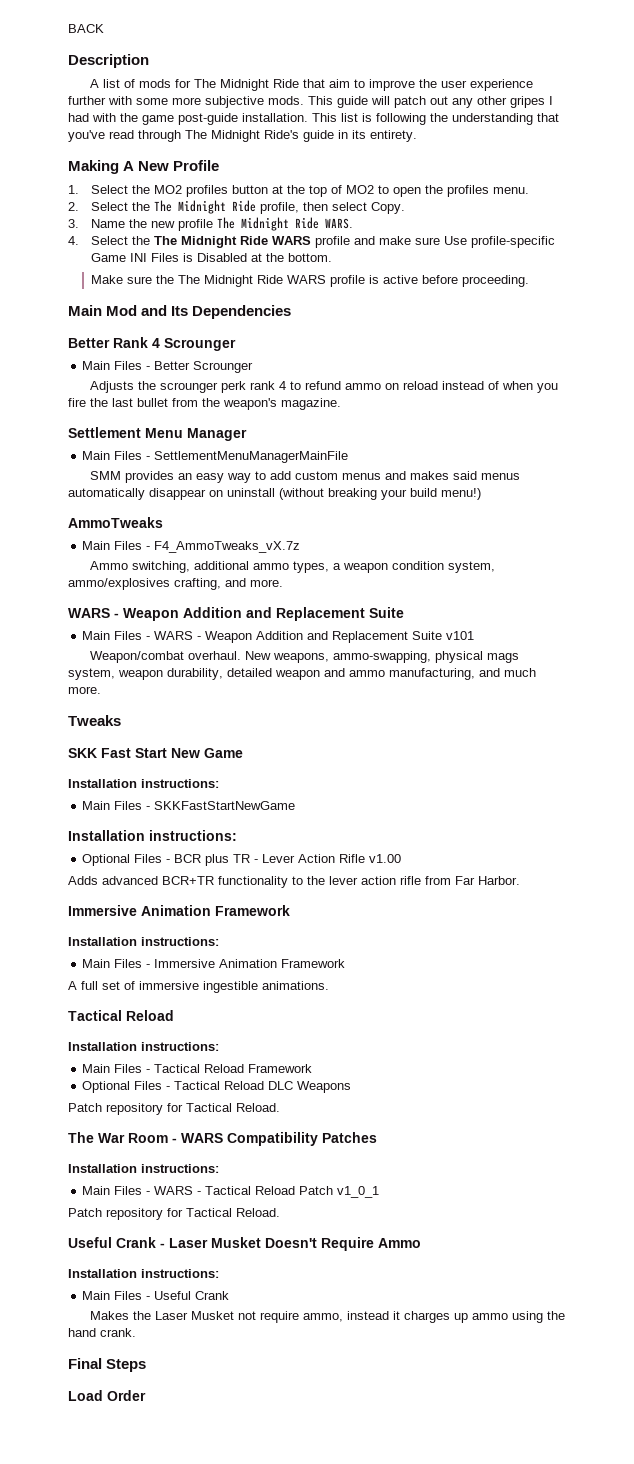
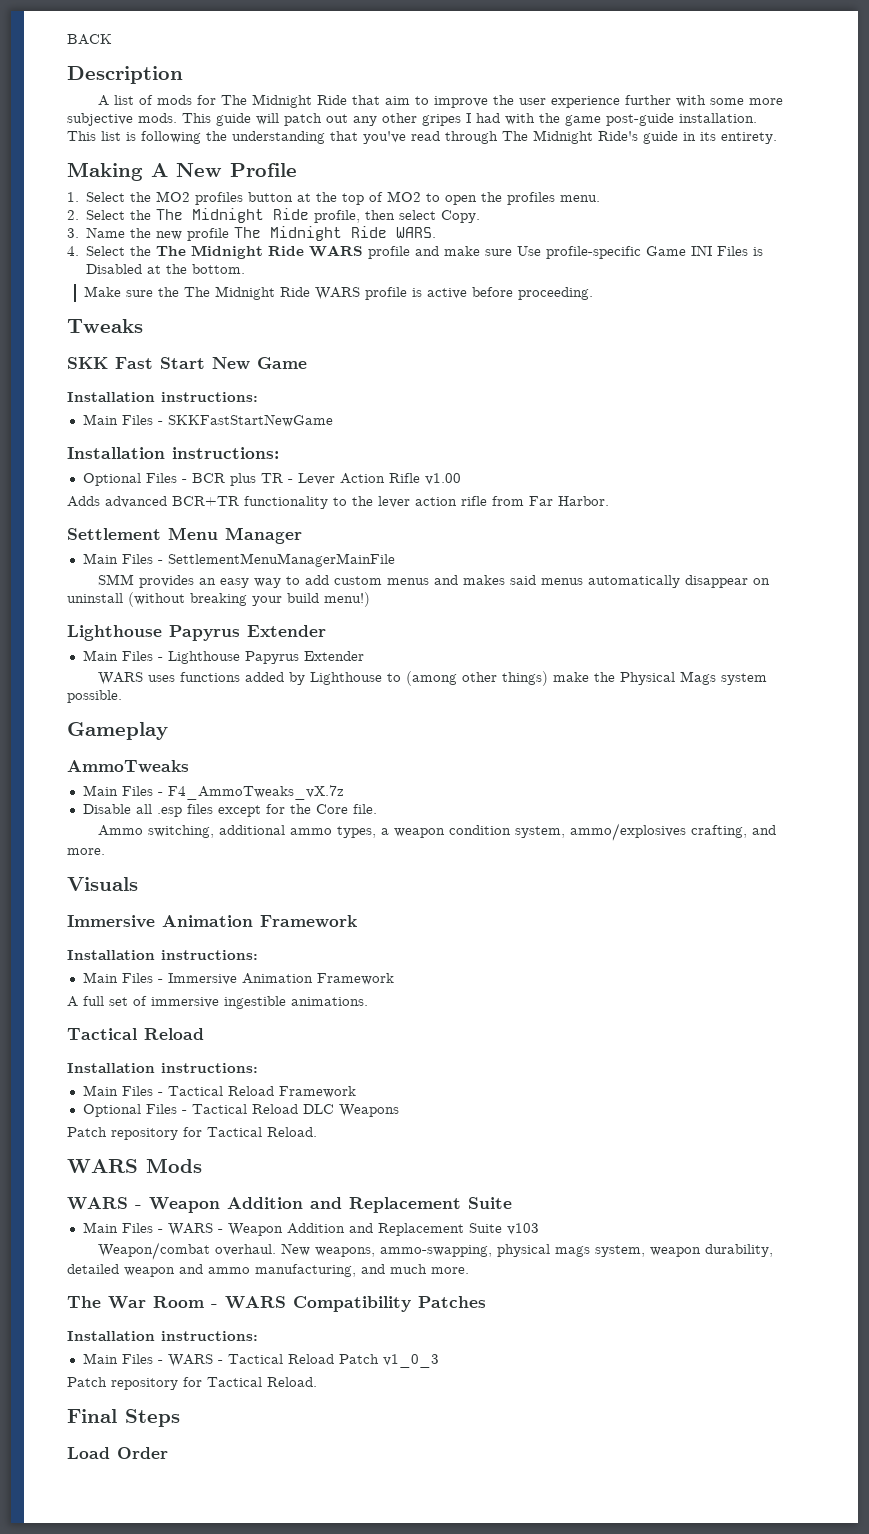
[68,305,292,319] [68,337,236,351] [82,361,254,373] [89,381,558,393] [68,398,341,410] [68,427,247,441] [82,451,349,463] [89,471,520,483] [68,488,481,500] [68,517,163,528] [82,541,301,553] [89,561,495,573] [68,578,283,590] [68,607,404,621] [82,631,475,643] [89,651,519,663] [68,668,536,680] [68,686,101,694] // Main Mod and Its Dependencies // Better Rank 4 Scrounger // Main Files - Better Scrounger // Adjusts the scrounger perk rank 4 to refund ammo on reload instead of when you fire the last bullet from the weapon's magazine. // Settlement Menu Manager // Main Files - SettlementMenuManagerMainFile // SMM provides an easy way to add custom menus and makes said menus automatically disappear on uninstall (without breaking your build menu!) // AmmoTweaks // Main Files - F4_AmmoTweaks_vX.7z // Ammo switching, additional ammo types, a weapon condition system, ammo/explosives crafting, and more. // WARS - Weapon Addition and Replacement Suite // Main Files - WARS - Weapon Addition and Replacement Suite v101 // Weapon/combat overhaul. New weapons, ammo-swapping, physical mags system, weapon durability, detailed weapon and ammo manufacturing, and much more. -> (594, 293) none
(520, 880) none -> [67,527,302,544] [82,553,395,567] [97,574,770,588] [67,592,370,607] [67,625,326,641] [82,650,364,664] [97,671,767,686] [67,690,122,703] [67,722,168,740] [67,760,189,773] [82,785,344,800] [82,804,377,817] [97,823,776,841] [67,848,105,855] [67,877,138,891] // Settlement Menu Manager // Main Files - SettlementMenuManagerMainFile // SMM provides an easy way to add custom menus and makes said menus automatically disappear on uninstall (without breaking your build menu!) // Lighthouse Papyrus Extender // Main Files - Lighthouse Papyrus Extender // WARS uses functions added by Lighthouse to (among other things) make the Physical Mags system possible. // Gameplay // AmmoTweaks // Main Files - F4_AmmoTweaks_vX.7z // Disable all .esp files except for the Core file. // Ammo switching, additional ammo types, a weapon condition system, ammo/explosives crafting, and more. // Visuals
(280, 1107) none -> [67,1158,202,1173] [67,1197,512,1213] [82,1222,539,1236] [97,1242,773,1260] [67,1264,469,1277] // WARS Mods // WARS - Weapon Addition and Replacement Suite // Main Files - WARS - Weapon Addition and Replacement Suite v103 // Weapon/combat overhaul. New weapons, ammo-swapping, physical mags system, weapon durability, detailed weapon and ammo manufacturing, and much more.
[337,1186,380,1198] [68,1208,280,1220] [68,1237,421,1251] [68,1269,219,1278] [82,1291,230,1300] [89,1311,565,1323] [68,1328,136,1337] v1_0_1 // Patch repository for Tactical Reload. // Useful Crank - Laser Musket Doesn't Require Ammo // Installation instructions: // Main Files - Useful Crank // Makes the Laser Musket not require ammo, instead it charges up ammo using the hand crank. -> [382,1354,439,1368] [67,1377,317,1390] v1_0_3 // Patch repository for Tactical Reload.

